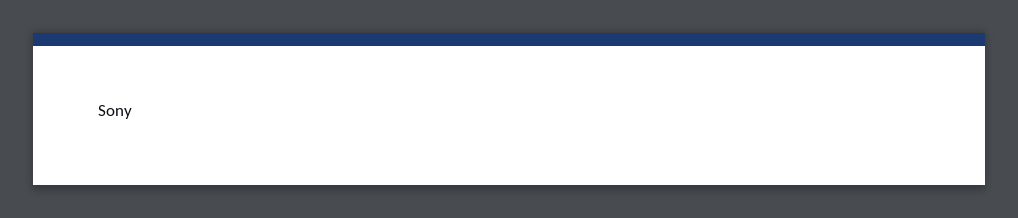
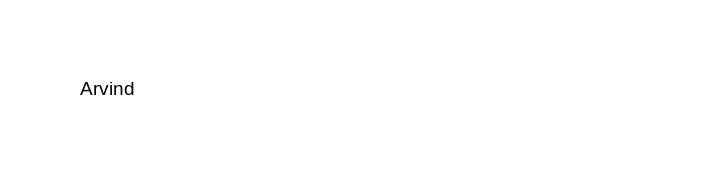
[98,105,132,119] Sony -> [80,82,135,95] Arvind

